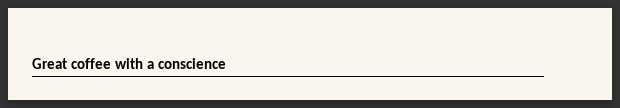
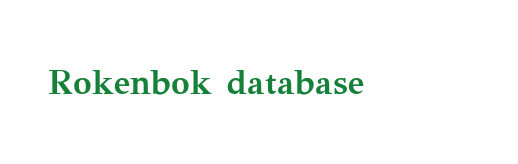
[32,58,227,69] Great coffee with a conscience -> [48,70,364,95] Rokenbok database

